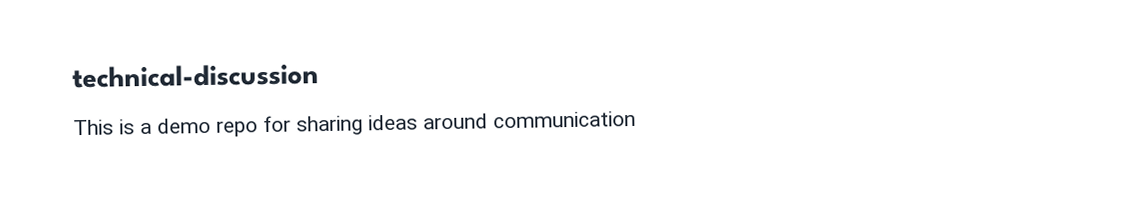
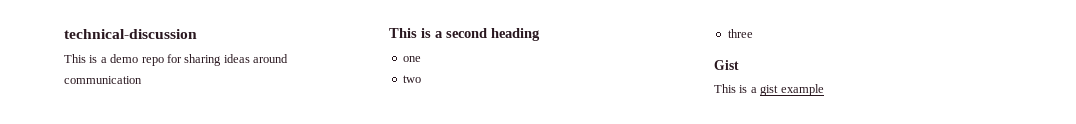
(636, 119) none -> [389,28,540,41] [402,56,421,62] [402,75,421,83] [727,29,753,38] [714,60,739,70] [714,84,824,96] // This is a second heading // one // two // three // Gist // This is a gist example

